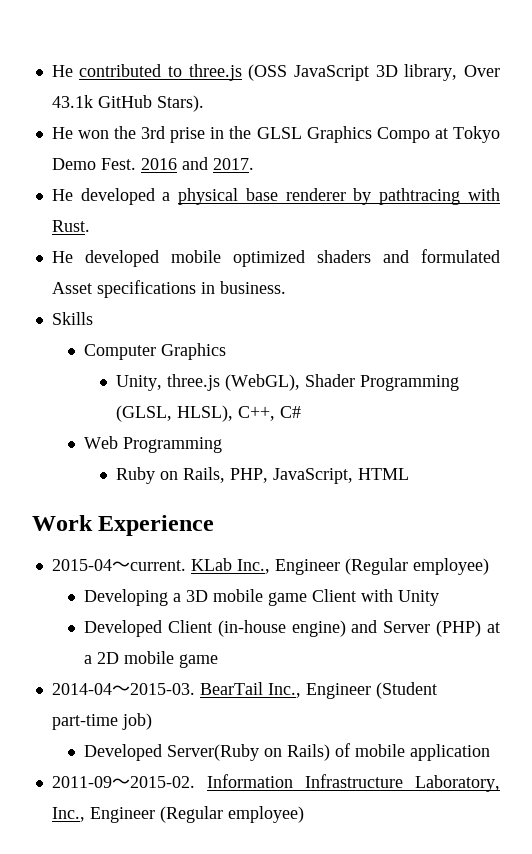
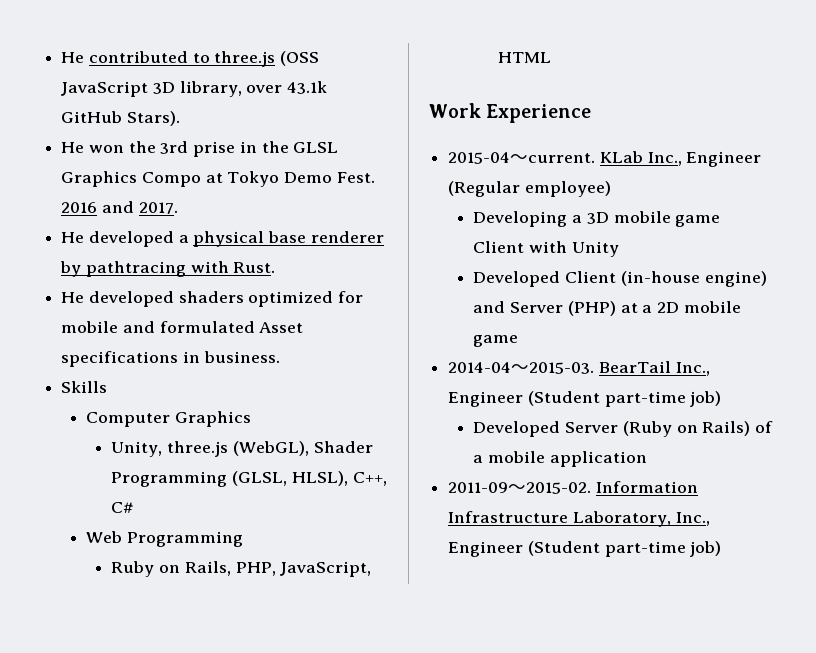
[463,65,500,77] Over -> [246,85,283,93] over
[170,250,371,267] mobile optimized shaders -> [178,291,364,307] [61,321,119,333] shaders optimized for mobile
[167,744,260,761] Server(Ruby -> [565,421,672,437] Server (Ruby
(351, 750) none -> [473,455,484,463] a
[159,806,304,823] (Regular employee) -> [527,541,722,557] (Student part-time job)

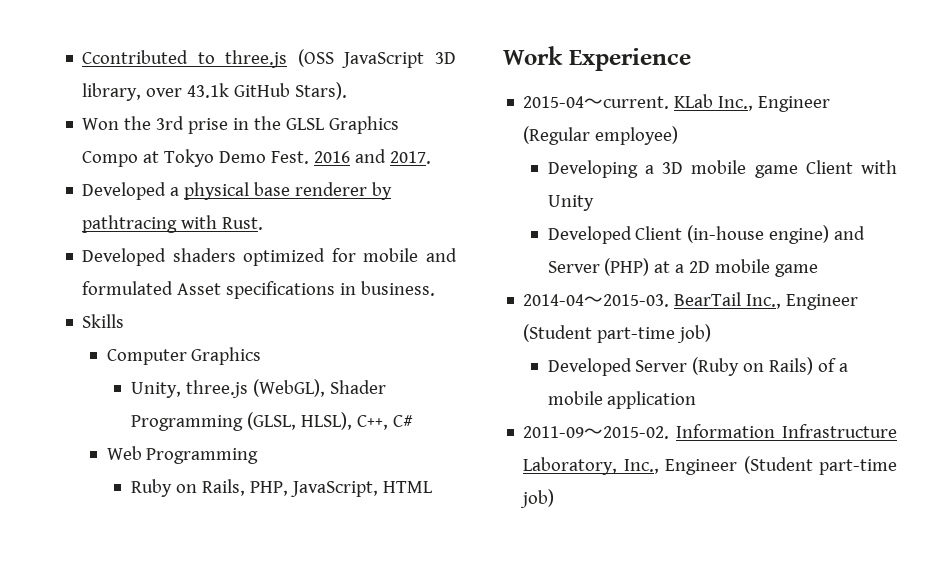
[61,51,188,63] He contributed -> [82,50,189,64] Ccontributed
[61,142,124,153] He won -> [82,118,120,130] Won
[61,231,174,247] He developed -> [82,182,167,200] Developed
[61,291,174,307] He developed -> [82,248,167,266] Developed

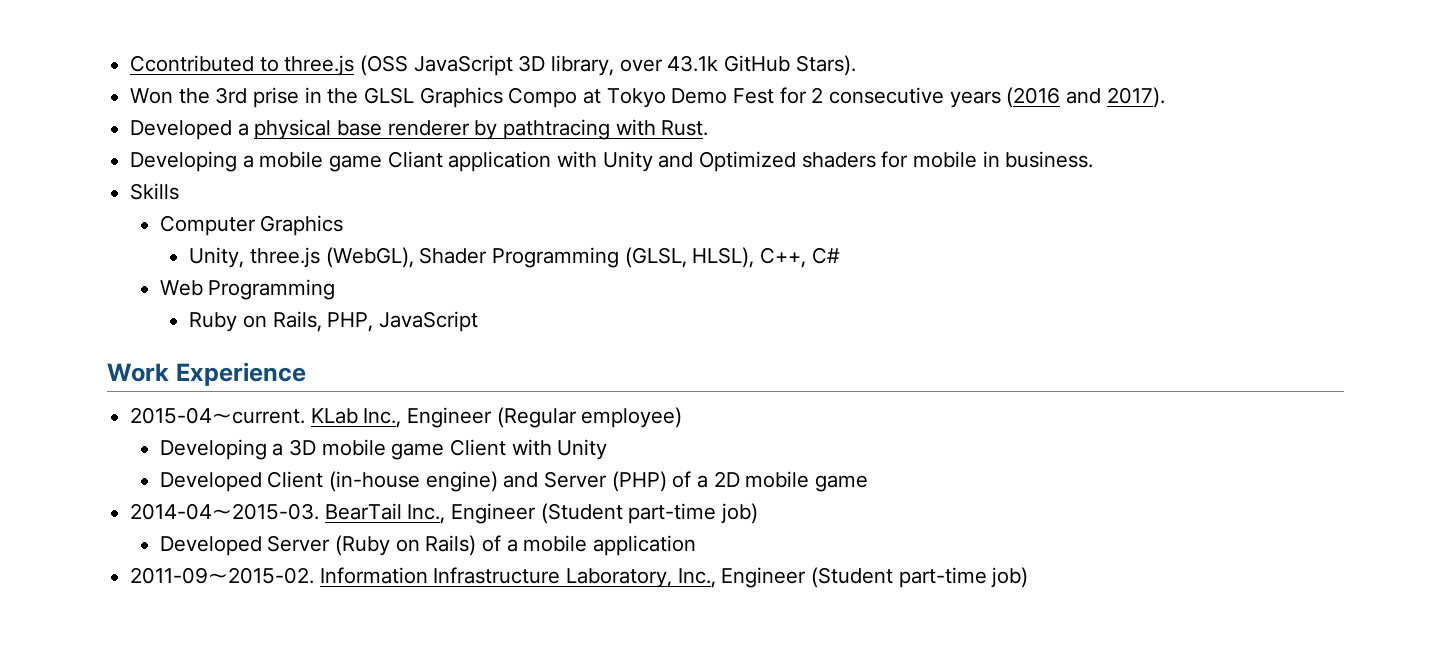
[271,149,432,164] Fest. 2016 and 2017. -> [733,87,1165,108] Fest for 2 consecutive years (2016 and 2017).
[82,248,457,266] [82,281,336,299] Developed shaders optimized for mobile and formulated Asset specifications -> [130,151,978,172] Developing a mobile game Cliant application with Unity and Optimized shaders for mobile
[290,481,432,497] JavaScript, HTML -> [378,311,478,332] JavaScript
[654,261,671,273] at -> [672,471,692,488] of

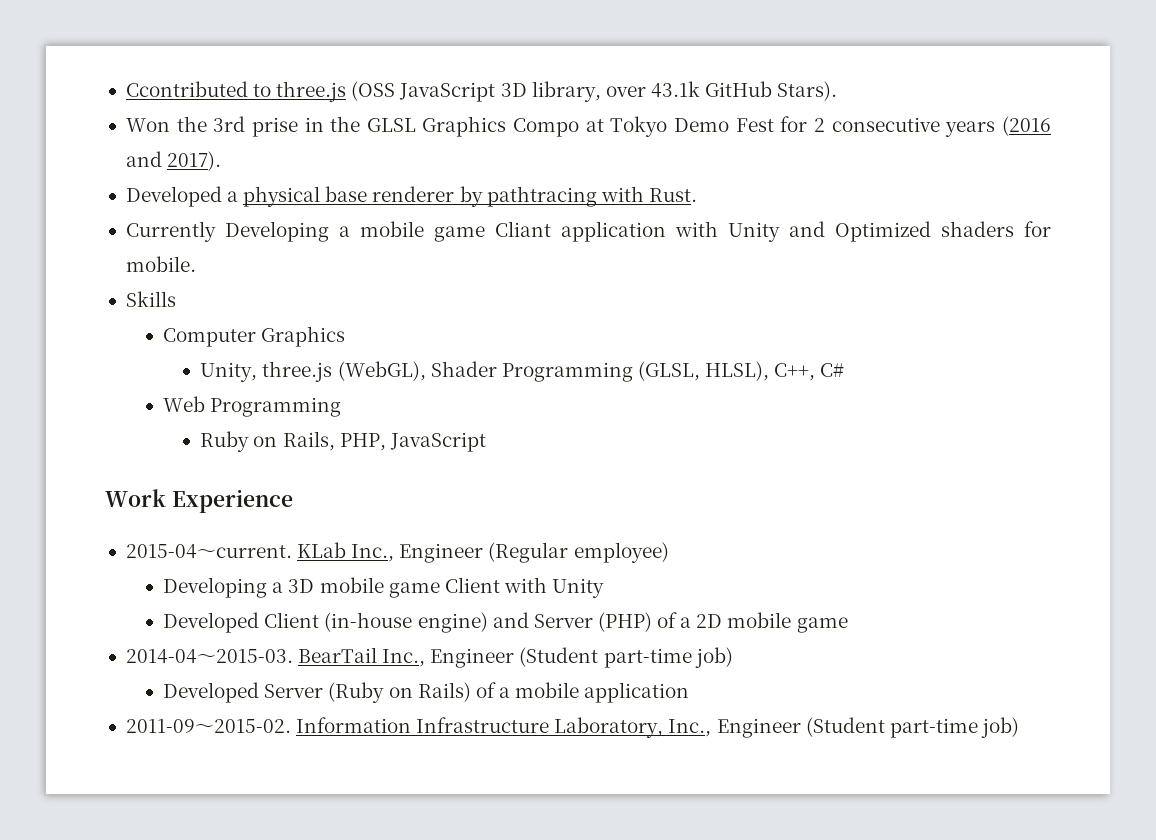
(709, 128) none -> [125,221,216,242] Currently
[913,151,1094,168] mobile in business. -> [125,256,196,272] mobile.

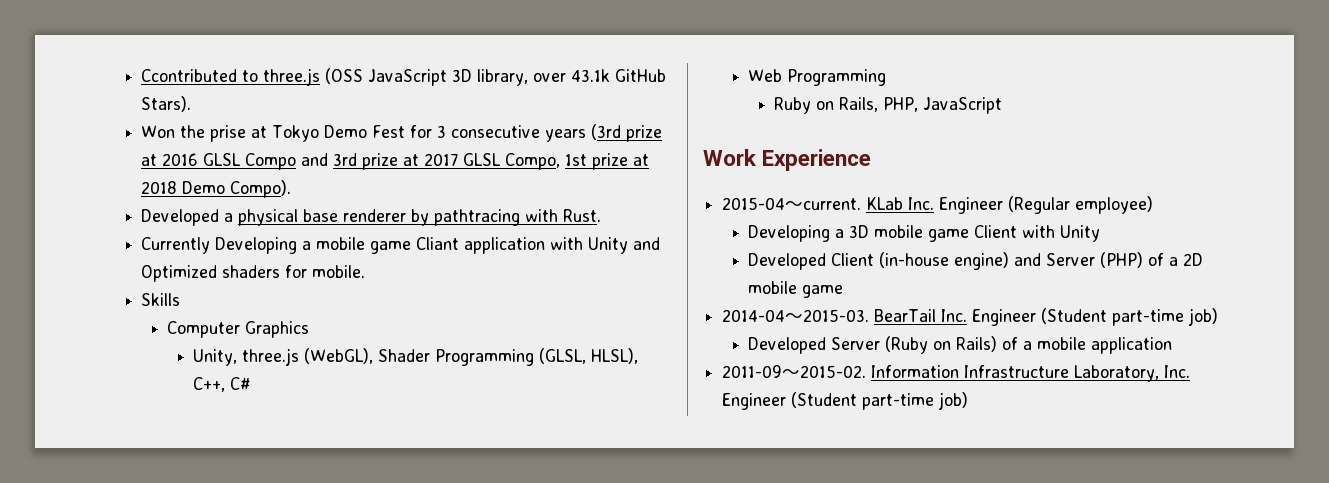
[213,116,580,137] 3rd prise in the GLSL Graphics Compo -> [210,125,247,142] prise
[814,118,826,132] 2 -> [437,125,447,138] 3
[1001,116,1051,136] [125,151,222,171] (2016 and 2017). -> [591,124,663,142] [141,153,650,170] [141,180,292,198] (3rd prize at 2016 GLSL Compo and 3rd prize at 2017 GLSL Compo, 1st prize at 2018 Demo Compo).
[351,544,395,562] Inc., -> [908,197,935,210] Inc.
[382,649,426,667] Inc., -> [941,309,968,322] Inc.
[668,719,712,737] Inc., -> [1164,365,1191,378] Inc.

